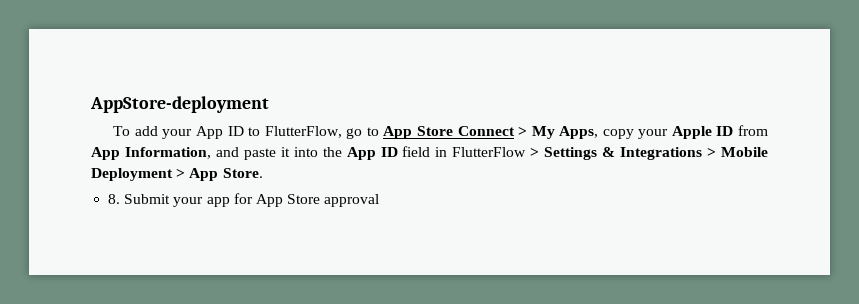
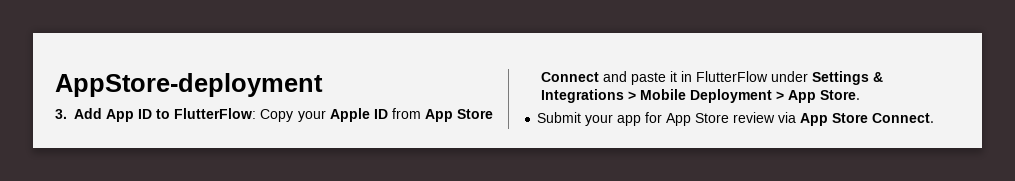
[113,126,634,139] To add your App ID to FlutterFlow, go to App Store Connect > My Apps, copy -> [55,108,294,122] 3. Add App ID to FlutterFlow: Copy
[124,147,211,159] Information, -> [456,109,493,119] [541,72,599,82] Store Connect
[293,146,431,160] into the App ID field -> (677, 76) none
[530,147,540,157] > -> [771,71,808,82] under
[108,194,121,204] 8. -> (860, 95) none
[324,194,380,207] approval -> [733,112,935,126] review via App Store Connect.

